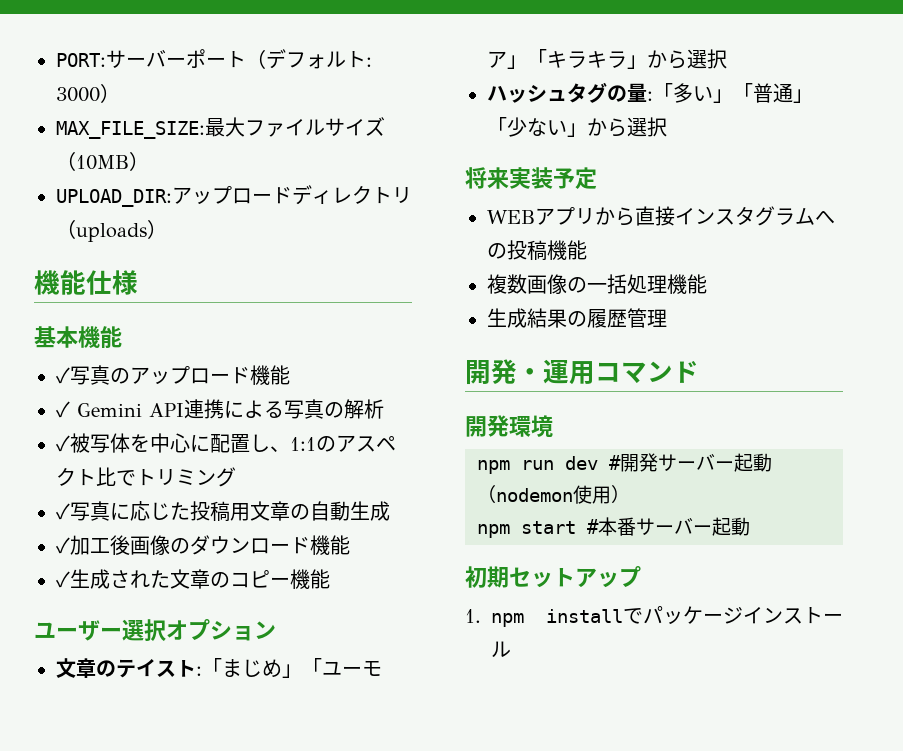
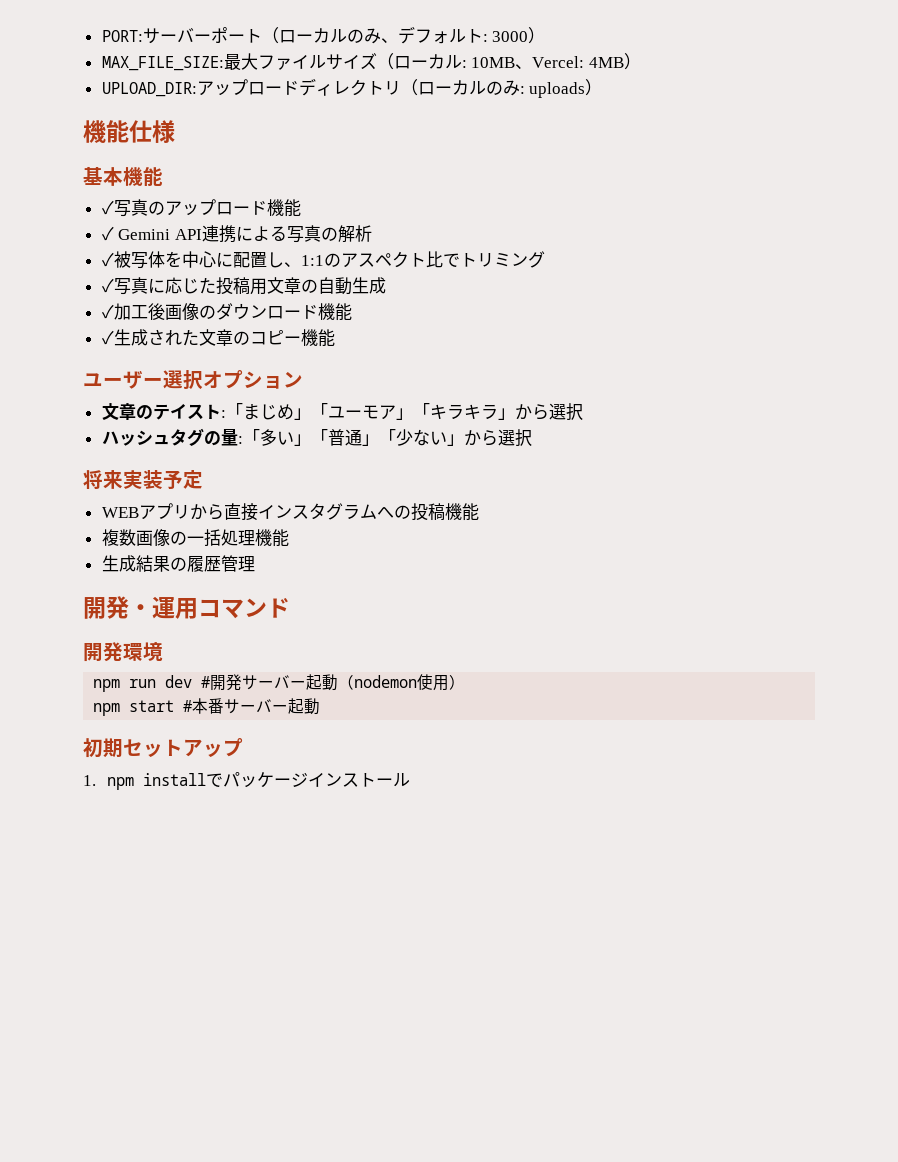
(266, 59) none -> [278,28,398,44] ローカルのみ、
[76,155,129,170] 10MB -> [393,54,624,69] ローカル: 10MB、Vercel: 4MB
(76, 229) none -> [417,80,525,96] ローカルのみ:

